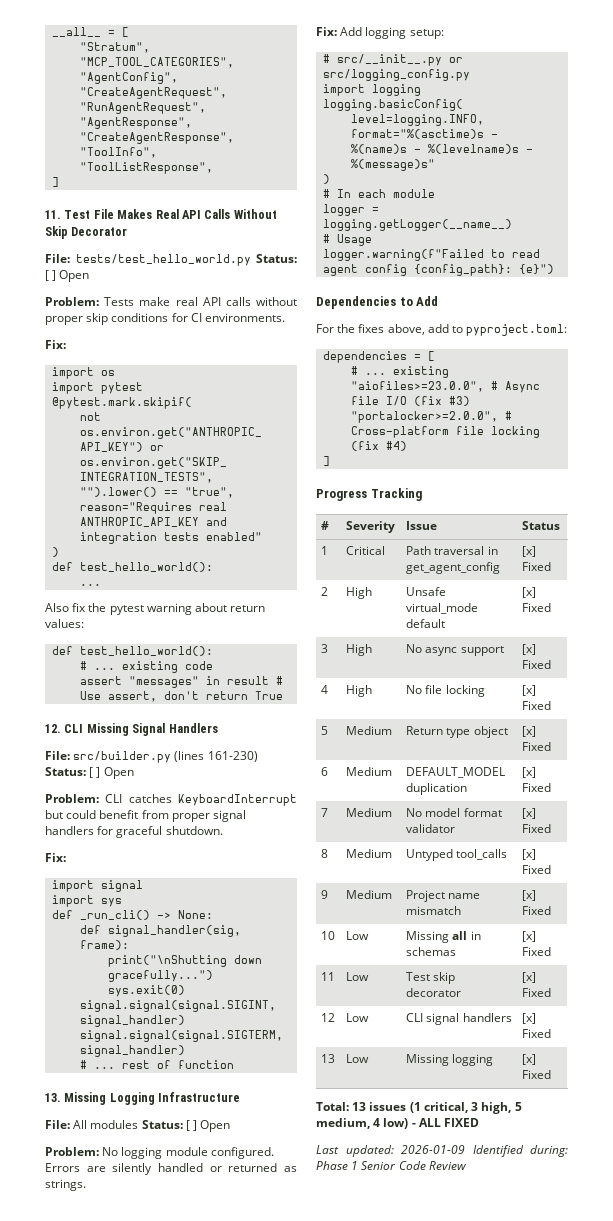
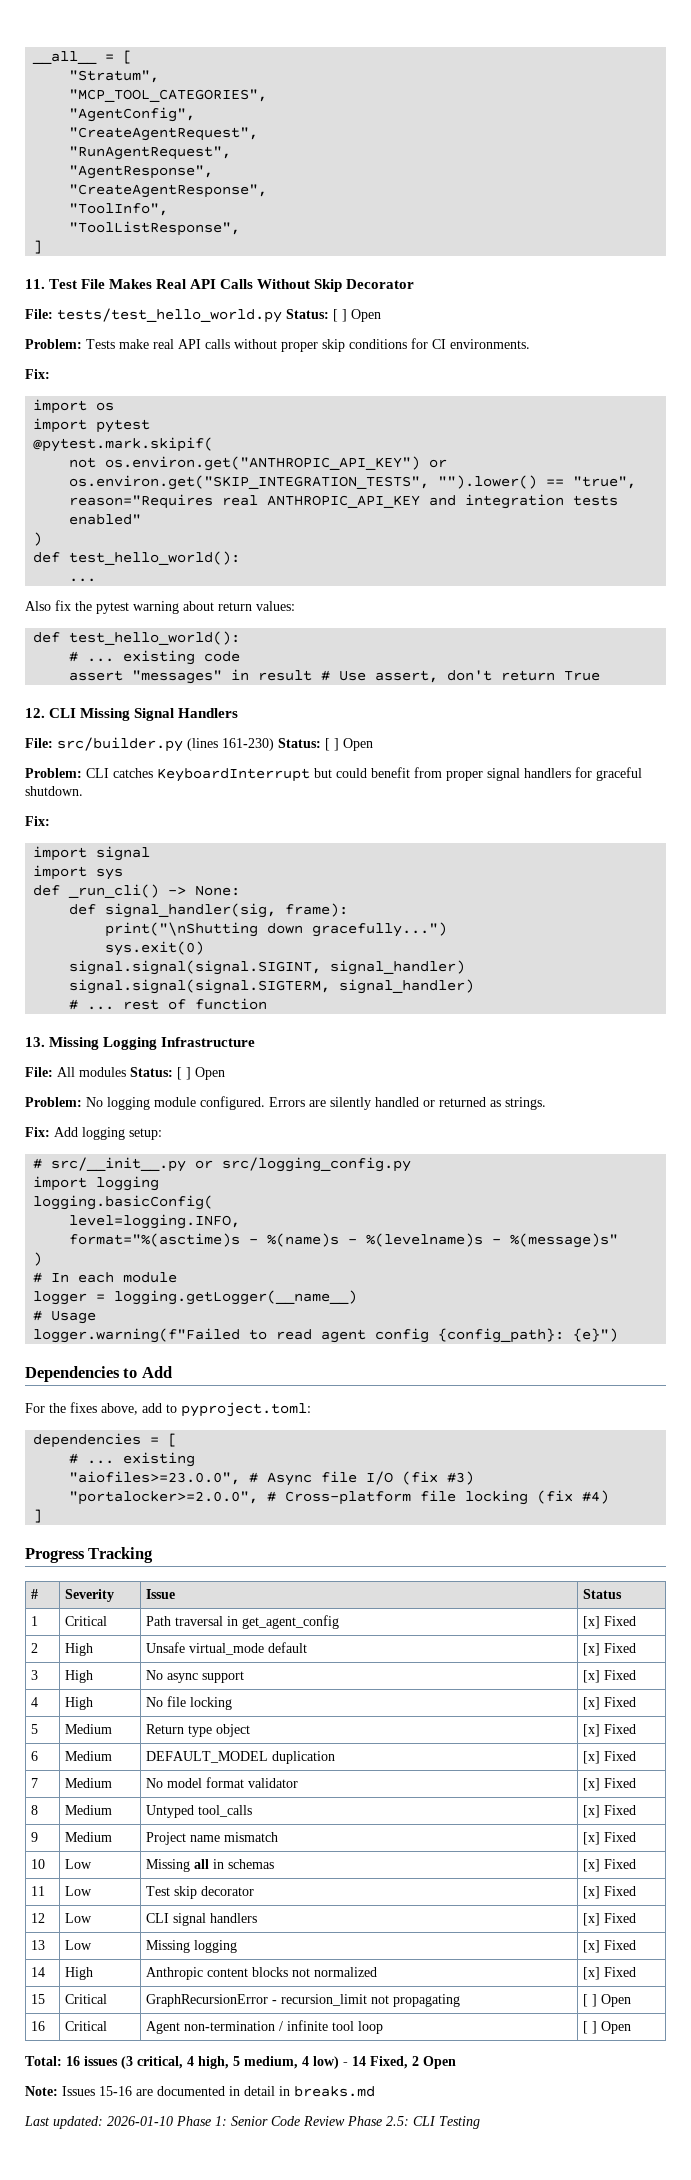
[316,1102,479,1113] // Total: 13 issues (1 critical, 3 -> [30,1967,45,1977] [64,1967,93,1980] [145,1967,377,1980] [582,1967,636,1980] [30,1994,45,2004] [64,1994,107,2004] [145,1994,460,2007] [582,1994,631,2007] [30,2021,45,2031] [64,2021,107,2031] [145,2020,383,2034] [582,2021,631,2034] [25,2056,194,2069] // 14 | High | Anthropic content blocks not normalized | [x] Fixed // 15 | Critical | GraphRecursionError - recursion_limit not propagating | [ ] Open // 16 | Critical | Agent non-termination / infinite tool loop | [ ] Open // Total: 16 issues (3 critical, 4
[418,1118,480,1127] [316,1145,568,1157] [316,1161,467,1170] ALL FIXED // Last updated: 2026-01-09 Identified during: Phase 1 Senior Code Review -> [352,2056,456,2069] [25,2086,375,2097] [24,2116,480,2129] 14 Fixed, 2 Open // Note: Issues 15-16 are documented in detail in breaks.md // Last updated: 2026-01-10 Phase 1: Senior Code Review Phase 2.5: CLI Testing

